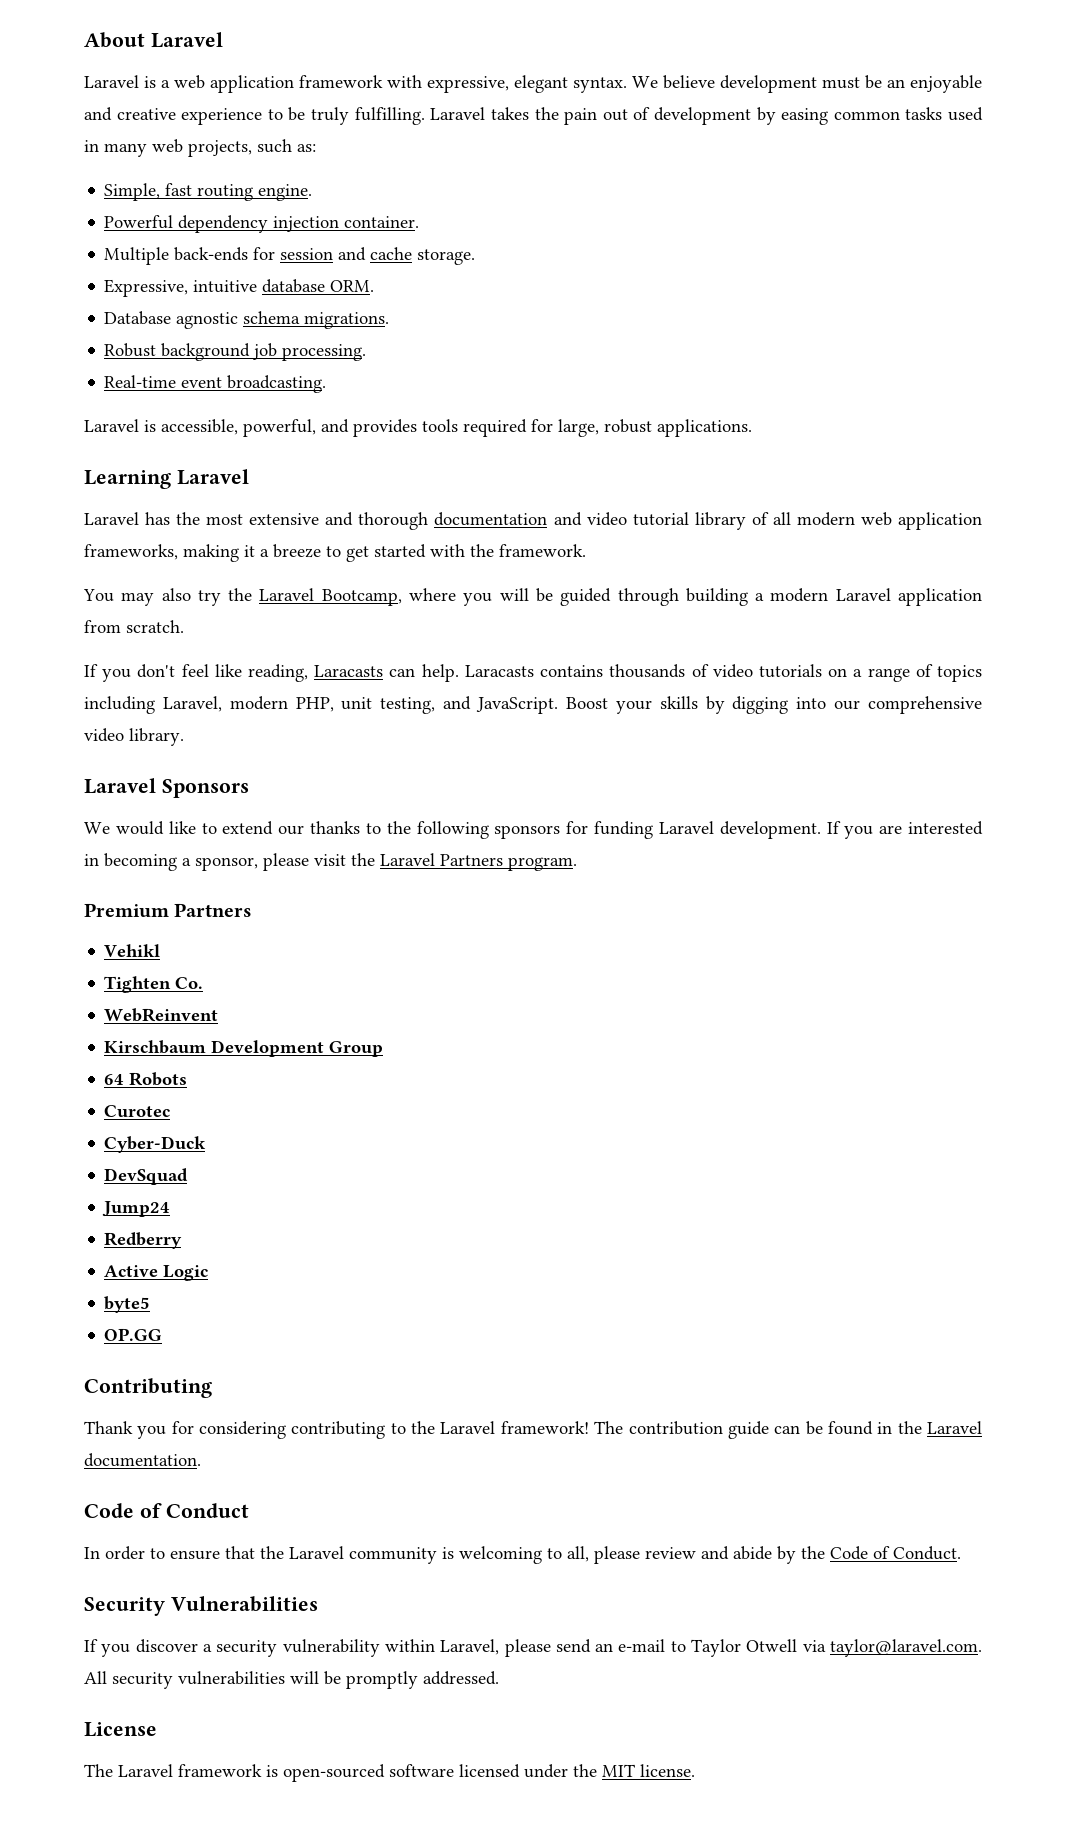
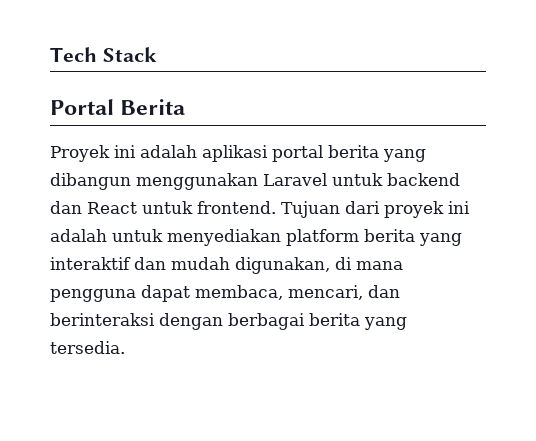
[84,32,223,48] [84,75,982,93] [84,107,983,125] [84,139,316,157] [104,183,313,201] [104,215,420,233] [104,247,476,265] [104,279,375,297] [104,311,390,329] [104,343,367,361] [104,375,327,393] [84,419,752,437] [84,469,249,489] [84,512,982,530] [84,544,586,562] [83,588,982,606] [84,620,184,633] [84,664,983,682] [84,696,983,714] [84,728,184,746] [84,778,249,798] [84,821,984,839] [84,853,577,871] [84,903,253,918] [104,944,161,957] [104,976,204,993] [104,1008,219,1022] [104,1040,384,1057] [104,1072,188,1086] [104,1105,171,1118] [104,1136,207,1153] [104,1168,189,1185] [102,1201,171,1217] [104,1232,183,1249] [104,1265,209,1281] [104,1296,151,1313] [104,1328,163,1341] [84,1378,212,1398] [84,1421,983,1439] [84,1453,201,1467] [84,1503,249,1518] [84,1546,961,1564] [84,1596,318,1616] [84,1639,982,1657] [84,1671,499,1689] [84,1722,157,1737] [84,1764,695,1782] About Laravel // Laravel is a web application framework with expressive, elegant syntax. We believe development must be an enjoyable and creative experience to be truly fulfilling. Laravel takes the pain out of development by easing common tasks used in many web projects, such as: // Simple, fast routing engine. // Powerful dependency injection container. // Multiple back-ends for session and cache storage. // Expressive, intuitive database ORM. // Database agnostic schema migrations. // Robust background job processing. // Real-time event broadcasting. // Laravel is accessible, powerful, and provides tools required for large, robust applications. // Learning Laravel // Laravel has the most extensive and thorough documentation and video tutorial library of all modern web application frameworks, making it a breeze to get started with the framework. // You may also try the Laravel Bootcamp, where you will be guided through building a modern Laravel application from scratch. // If you don't feel like reading, Laracasts can help. Laracasts contains thousands of video tutorials on a range of topics including Laravel, modern PHP, unit testing, and JavaScript. Boost your skills by digging into our comprehensive video library. // Laravel Sponsors // We would like to extend our thanks to the following sponsors for funding Laravel development. If you are interested in becoming a sponsor, please visit the Laravel Partners program. // Premium Partners // Vehikl // Tighten Co. // WebReinvent // Kirschbaum Development Group // 64 Robots // Curotec // Cyber-Duck // DevSquad // Jump24 // Redberry // Active Logic // byte5 // OP.GG // Contributing // Thank you for considering contributing to the Laravel framework! The contribution guide can be found in the Laravel documentation. // Code of Conduct // In order to ensure that the Laravel community is welcoming to all, please review and abide by the Code of Conduct. // Security Vulnerabilities // If you discover a security vulnerability within Laravel, please send an e-mail to Taylor Otwell via taylor@laravel.com. All security vulnerabilities will be promptly addressed. // License // The Laravel framework is open-sourced software licensed under the MIT license. -> [50,47,157,62] [50,99,186,115] [50,145,426,162] [50,173,460,190] [50,201,470,218] [50,229,462,246] [50,257,403,274] [50,285,400,302] [50,313,407,330] [50,341,125,354] Tech Stack // Portal Berita // Proyek ini adalah aplikasi portal berita yang dibangun menggunakan Laravel untuk backend dan React untuk frontend. Tujuan dari proyek ini adalah untuk menyediakan platform berita yang interaktif dan mudah digunakan, di mana pengguna dapat membaca, mencari, dan berinteraksi dengan berbagai berita yang tersedia.

